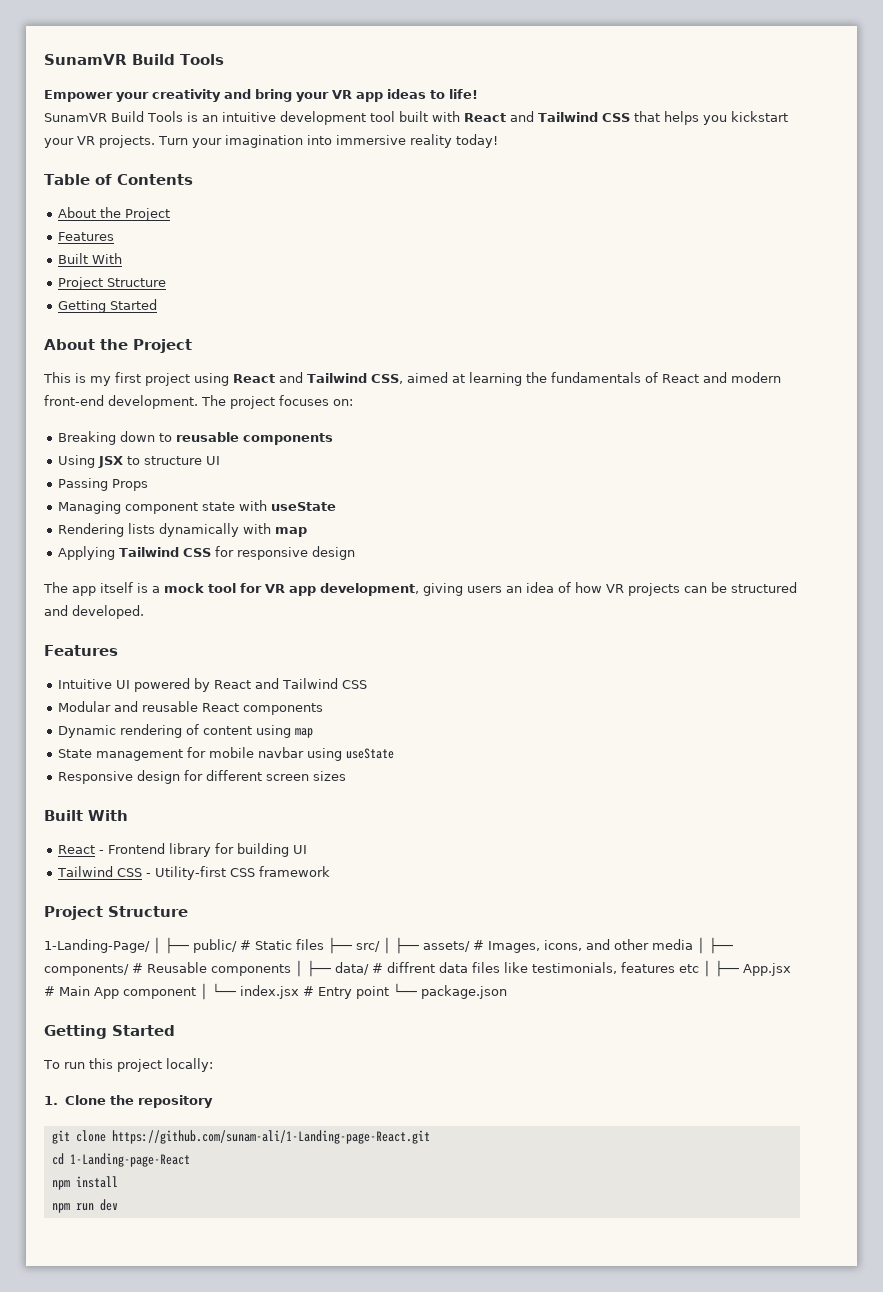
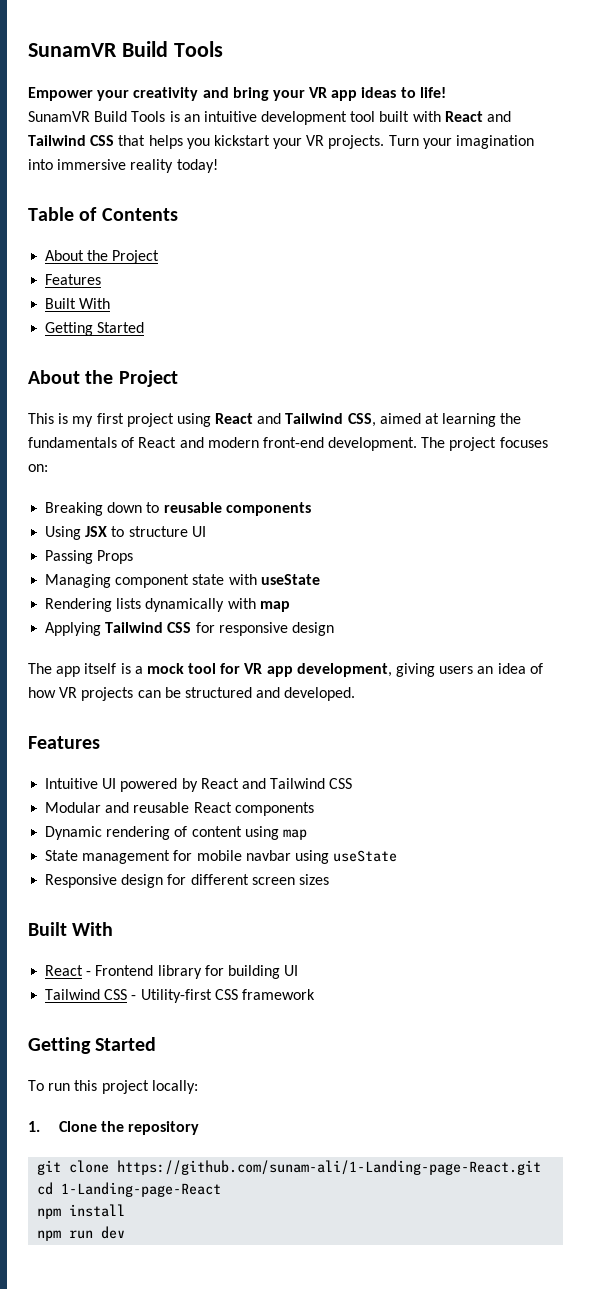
[58,277,167,290] // Project Structure -> (111, 303) none
[44,906,188,920] [44,937,733,954] [44,960,791,977] [44,983,507,1000] // Project Structure // 1-Landing-Page/ │ ├── public/ # Static files ├── src/ │ ├── assets/ # Images, icons, and other media │ ├── components/ # Reusable components │ ├── data/ # diffrent data files like testimonials, features etc │ ├── App.jsx # Main App component │ └── index.jsx # Entry point └── package.json -> (315, 994) none

